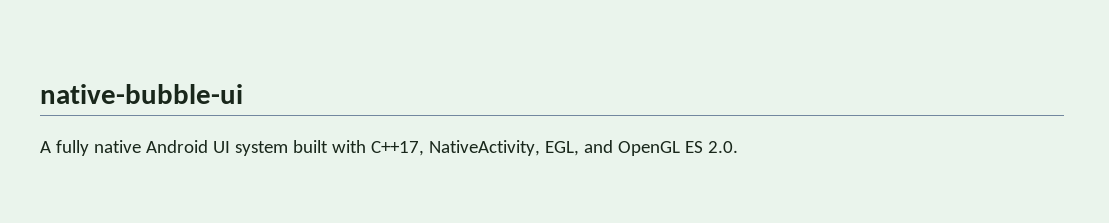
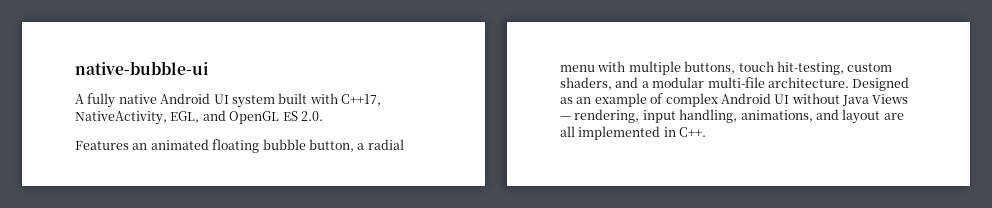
(738, 147) none -> [75,139,404,153] [560,61,893,75] [560,77,910,91] [560,93,909,107] [560,109,904,124] [560,126,707,140] // Features an animated floating bubble button, a radial menu with multiple buttons, touch hit-testing, custom shaders, and a modular multi-file architecture. Designed as an example of complex Android UI without Java Views — rendering, input handling, animations, and layout are all implemented in C++.

